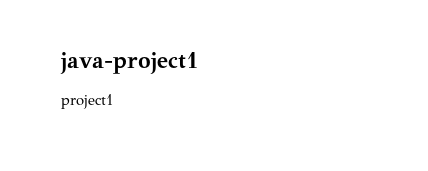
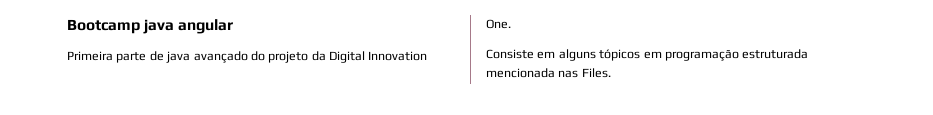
[60,52,199,74] [61,94,113,109] java-project1 // project1 -> [67,19,234,34] [67,51,428,63] [486,19,511,29] [486,49,809,61] [486,68,611,78] Bootcamp java angular // Primeira parte de java avançado do projeto da Digital Innovation One. // Consiste em alguns tópicos em programação estruturada mencionada nas Files.

